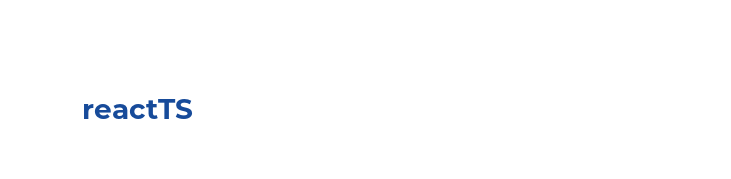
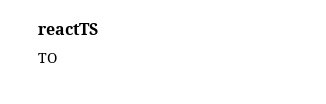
(193, 109) none -> [38,53,57,63] // TO

